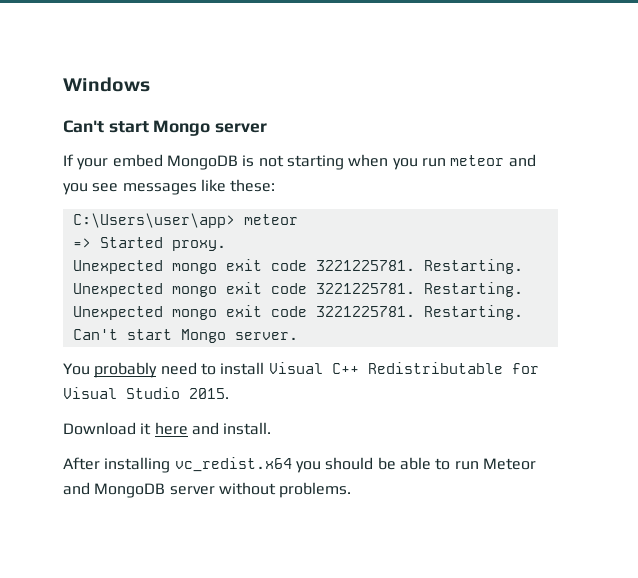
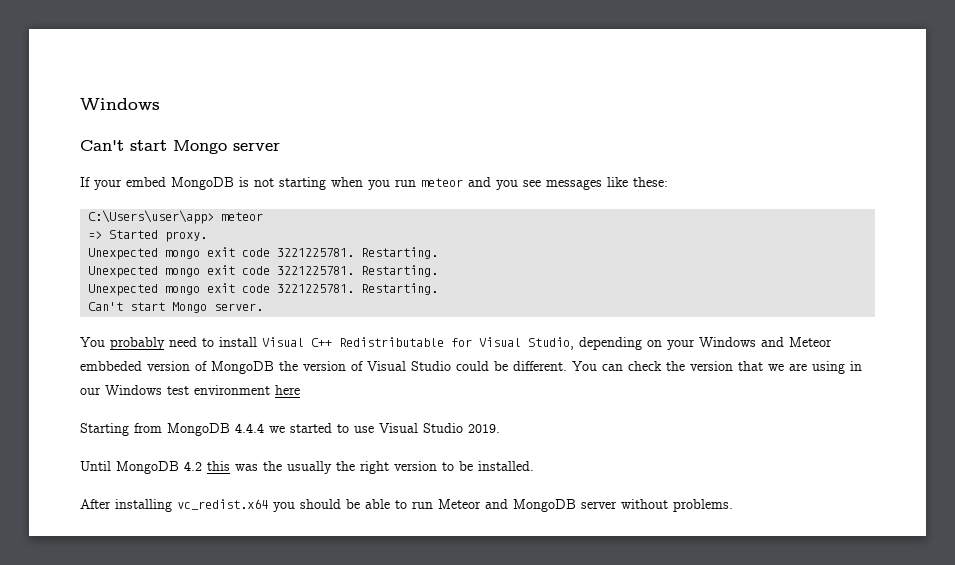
[126,387,229,399] [63,422,272,435] Studio 2015. // Download it here and install. -> [528,337,832,350] [80,361,862,374] [80,385,300,395] [80,423,500,436] [80,461,534,474] Studio, depending on your Windows and Meteor embbeded version of MongoDB the version of Visual Studio could be different. You can check the version that we are using in our Windows test environment here // Starting from MongoDB 4.4.4 we started to use Visual Studio 2019. // Until MongoDB 4.2 this was the usually the right version to be installed.

